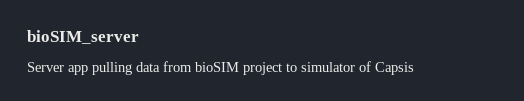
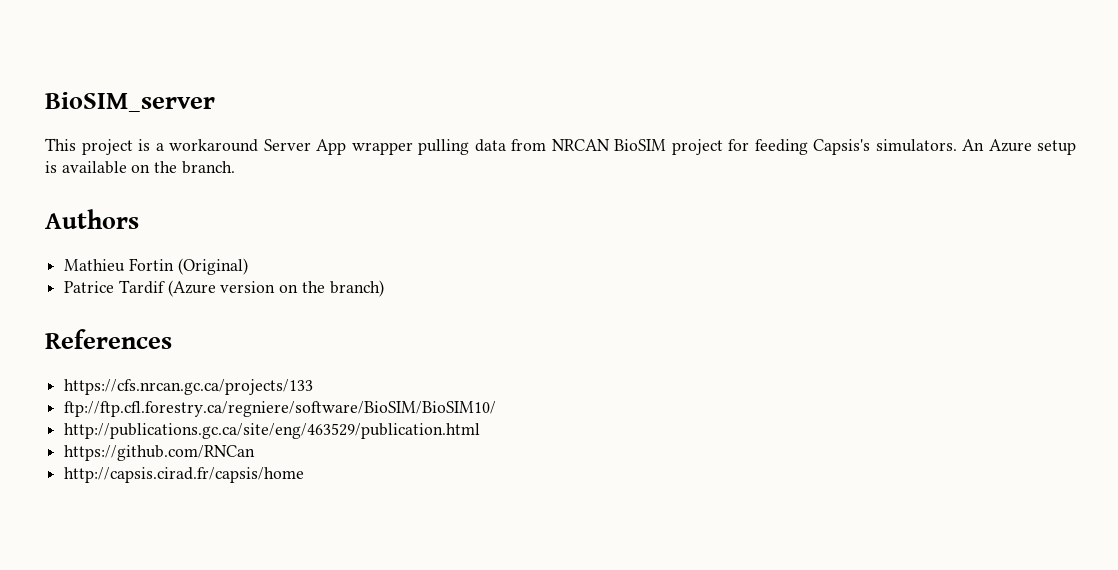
[27,30,139,44] [27,61,414,75] bioSIM_server // Server app pulling data from bioSIM project to simulator of Capsis -> [45,92,215,112] [45,138,1076,155] [45,161,235,174] [45,209,139,229] [64,258,248,275] [64,280,384,297] [45,329,172,349] [64,379,314,395] [64,401,497,417] [64,423,481,439] [64,445,256,461] [64,467,305,483] BioSIM_server // This project is a workaround Server App wrapper pulling data from NRCAN BioSIM project for feeding Capsis's simulators. An Azure setup is available on the branch. // Authors // Mathieu Fortin (Original) // Patrice Tardif (Azure version on the branch) // References // https://cfs.nrcan.gc.ca/projects/133 // ftp://ftp.cfl.forestry.ca/regniere/software/BioSIM/BioSIM10/ // http://publications.gc.ca/site/eng/463529/publication.html // https://github.com/RNCan // http://capsis.cirad.fr/capsis/home

